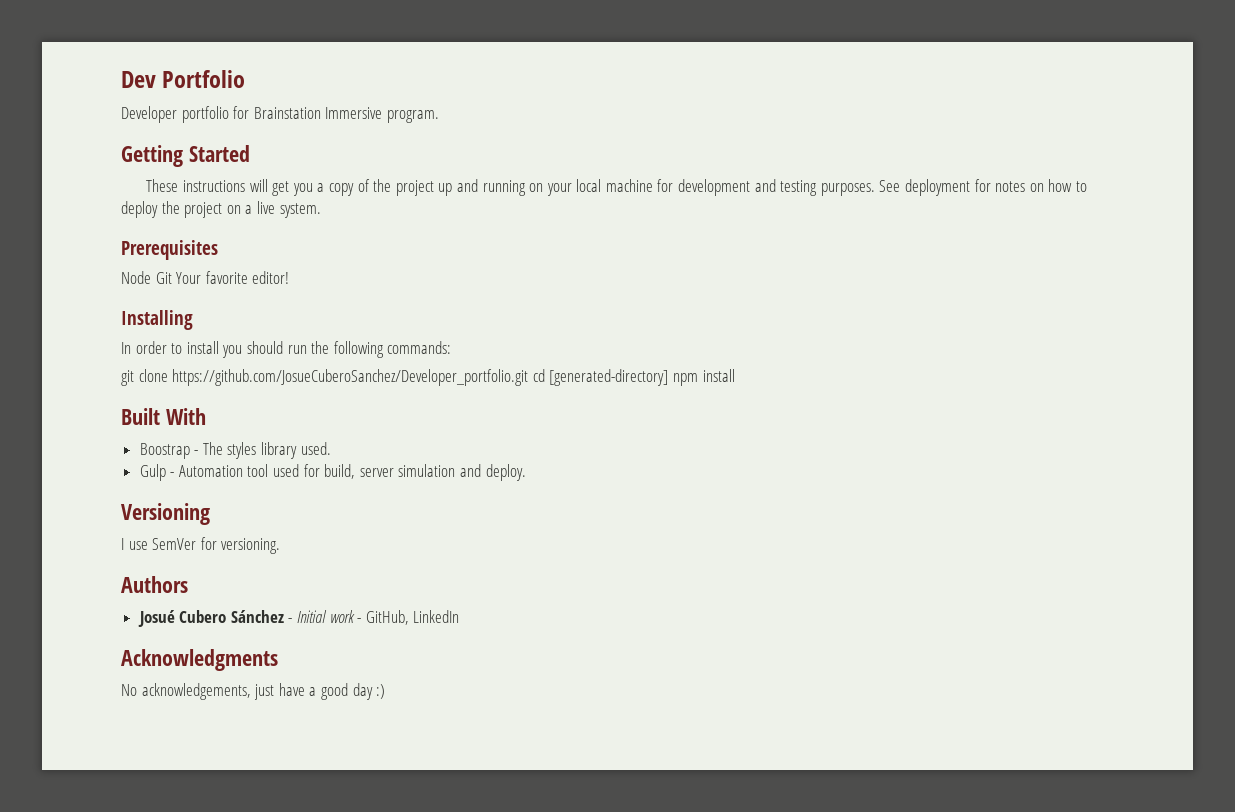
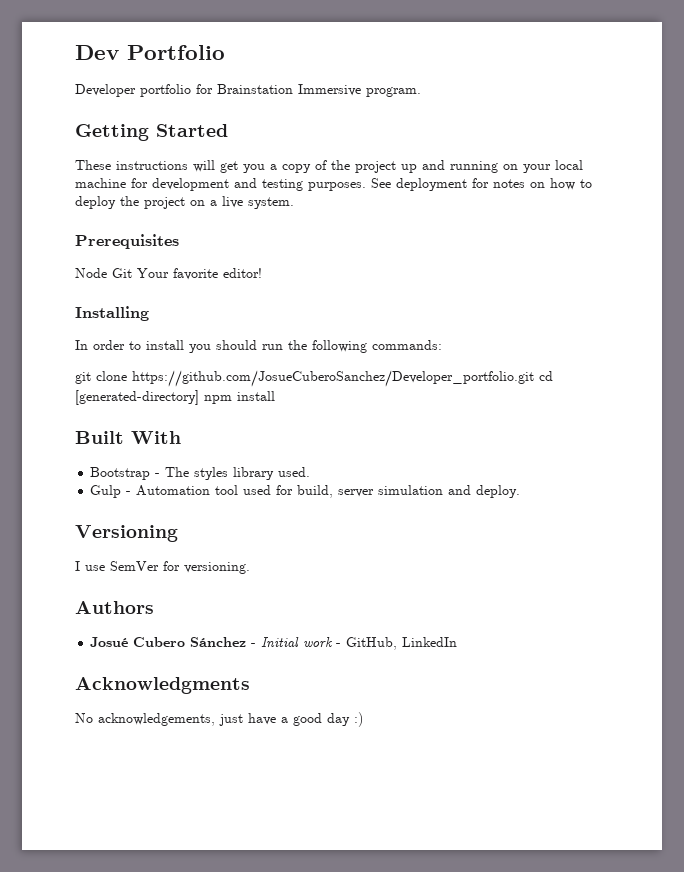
[139,443,190,459] Boostrap -> [90,467,151,480] Bootstrap

